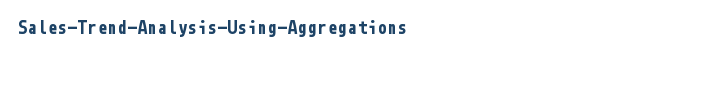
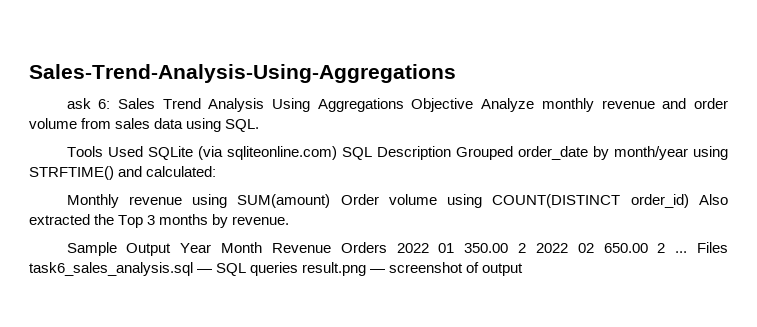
(407, 28) none -> [66,98,728,112] [29,118,260,132] [66,146,729,160] [29,166,217,180] [66,194,728,208] [29,214,290,228] [66,242,729,256] [29,262,524,276] // ask 6: Sales Trend Analysis Using Aggregations Objective Analyze monthly revenue and order volume from sales data using SQL. // Tools Used SQLite (via sqliteonline.com) SQL Description Grouped order_date by month/year using STRFTIME() and calculated: // Monthly revenue using SUM(amount) Order volume using COUNT(DISTINCT order_id) Also extracted the Top 3 months by revenue. // Sample Output Year Month Revenue Orders 2022 01 350.00 2 2022 02 650.00 2 ... Files task6_sales_analysis.sql — SQL queries result.png — screenshot of output

